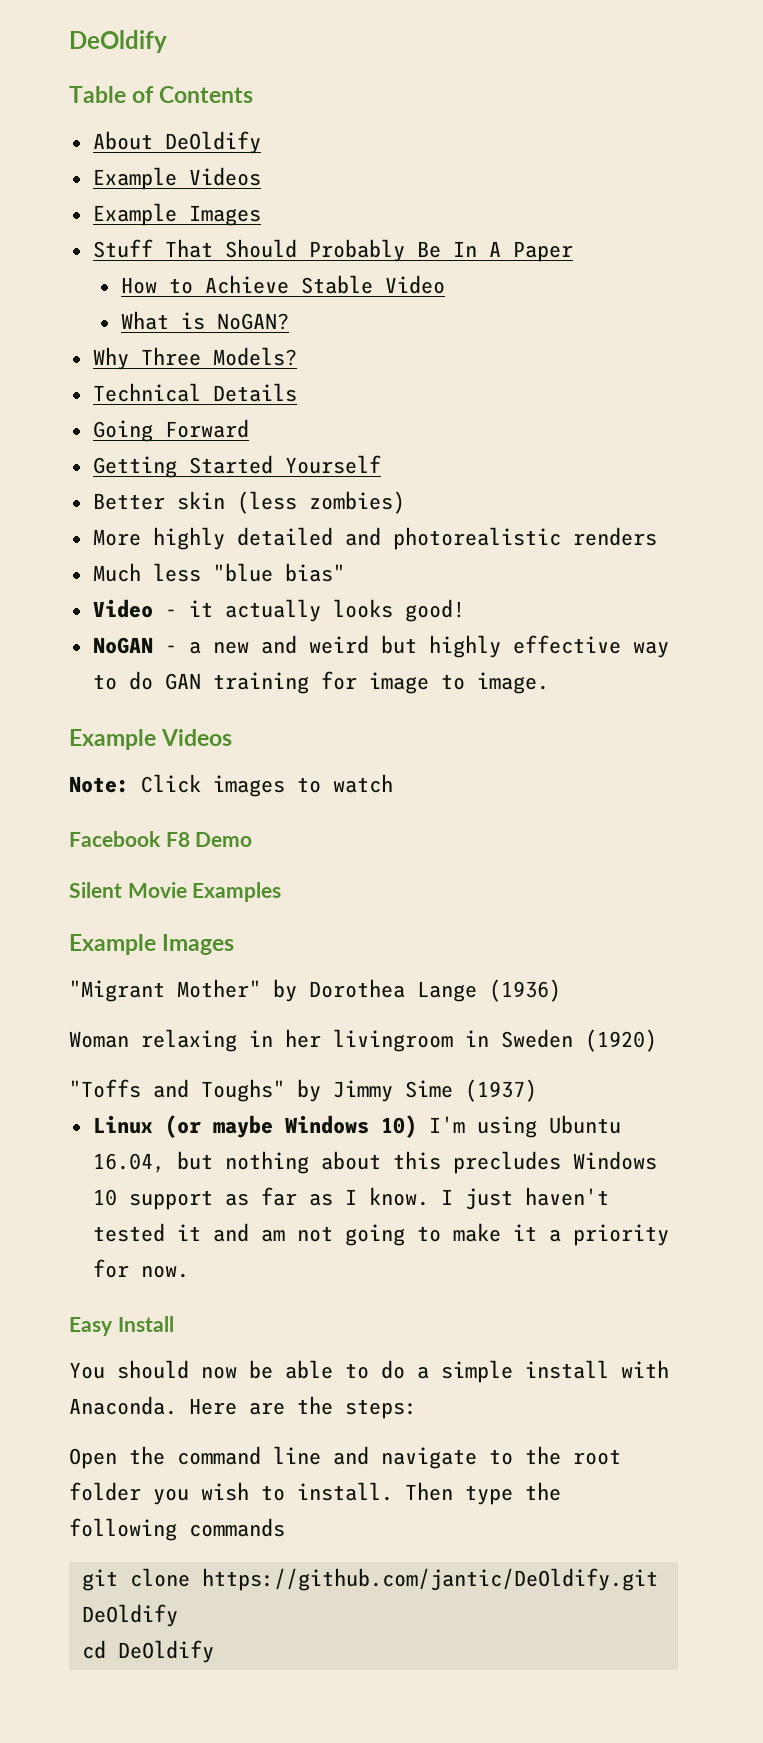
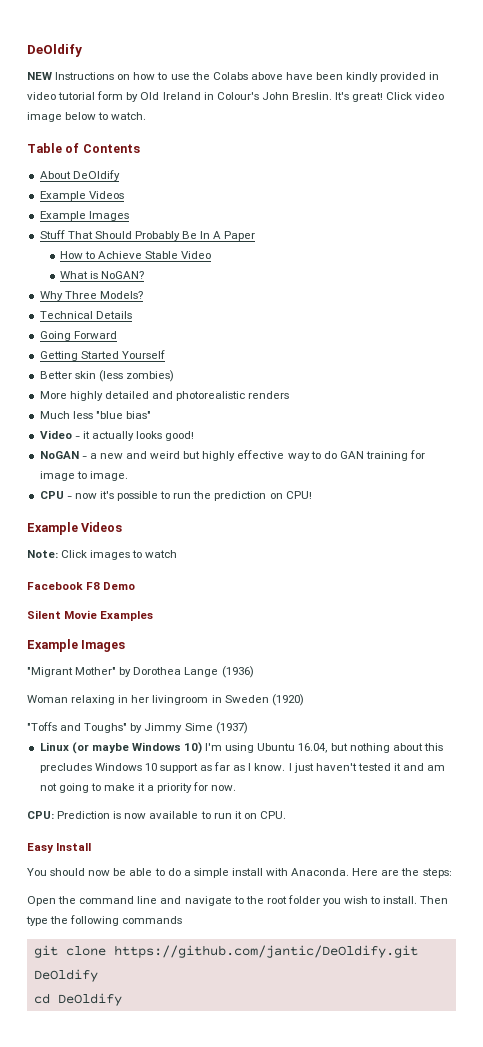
[69,30,167,53] DeOldify -> [27,44,82,57] [27,72,440,82] [27,91,445,102] [27,112,147,122] DeOldify // NEW Instructions on how to use the Colabs above have been kindly provided in video tutorial form by Old Ireland in Colour's John Breslin. It's great! Click video image below to watch.
(549, 683) none -> [39,491,312,501] // CPU - now it's possible to run the prediction on CPU!
(189, 1271) none -> [27,811,286,819] // CPU: Prediction is now available to run it on CPU.

